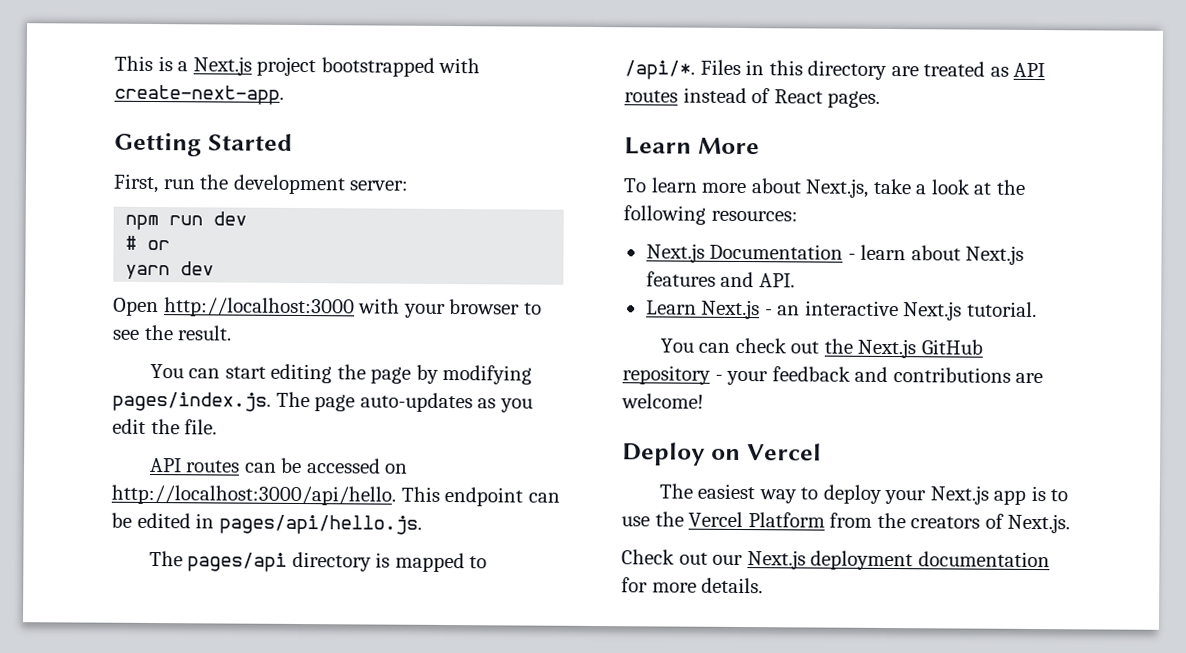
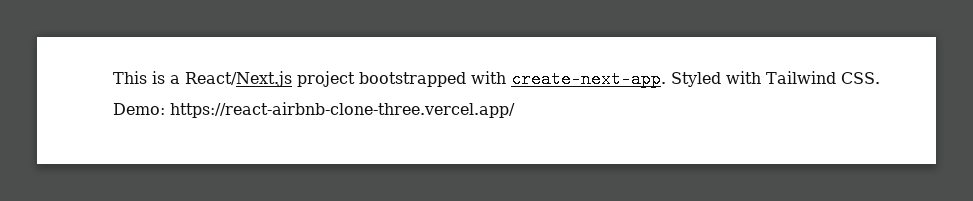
[192,56,252,76] Next.js -> [185,71,292,87] React/Next.js
[114,132,293,157] [113,173,409,195] [125,211,248,231] [125,235,171,251] [125,261,215,280] [113,297,542,318] [112,324,232,341] [149,363,533,385] [112,391,533,413] [112,418,218,435] [148,457,409,474] [111,484,560,507] [111,512,422,535] [148,550,488,573] [624,59,1046,81] [624,87,881,108] [624,137,760,155] [623,177,1026,198] [623,205,798,225] [645,243,1025,265] [645,271,795,288] [645,299,1037,321] [659,337,983,359] [622,365,1044,386] [621,393,704,409] [622,442,822,466] [658,483,1069,505] [621,511,1071,534] [621,549,1050,571] [621,577,764,594] // Getting Started // First, run the development server: // npm run dev // # or // yarn dev // Open http://localhost:3000 with your browser to see the result. // You can start editing the page by modifying pages/index.js. The page auto-updates as you edit the file. // API routes can be accessed on http://localhost:3000/api/hello. This endpoint can be edited in pages/api/hello.js. // The pages/api directory is mapped to /api/*. Files in this directory are treated as API routes instead of React pages. // Learn More // To learn more about Next.js, take a look at the following resources: // Next.js Documentation - learn about Next.js features and API. // Learn Next.js - an interactive Next.js tutorial. // You can check out the Next.js GitHub repository - your feedback and contributions are welcome! // Deploy on Vercel // The easiest way to deploy your Next.js app is to use the Vercel Platform from the creators of Next.js. // Check out our Next.js deployment documentation for more details. -> [671,71,880,87] [113,102,515,118] Styled with Tailwind CSS. // Demo: https://react-airbnb-clone-three.vercel.app/

